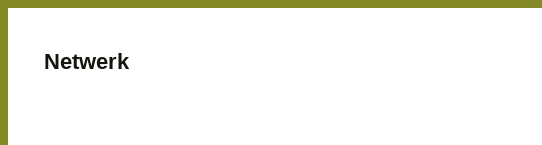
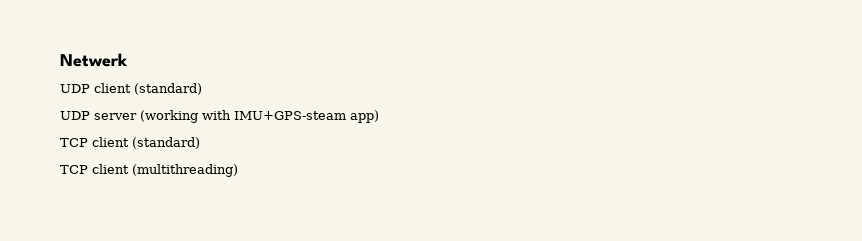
(130, 61) none -> [60,83,202,95] [60,110,379,123] [60,137,200,149] [60,164,238,177] // UDP client (standard) // UDP server (working with IMU+GPS-steam app) // TCP client (standard) // TCP client (multithreading)

